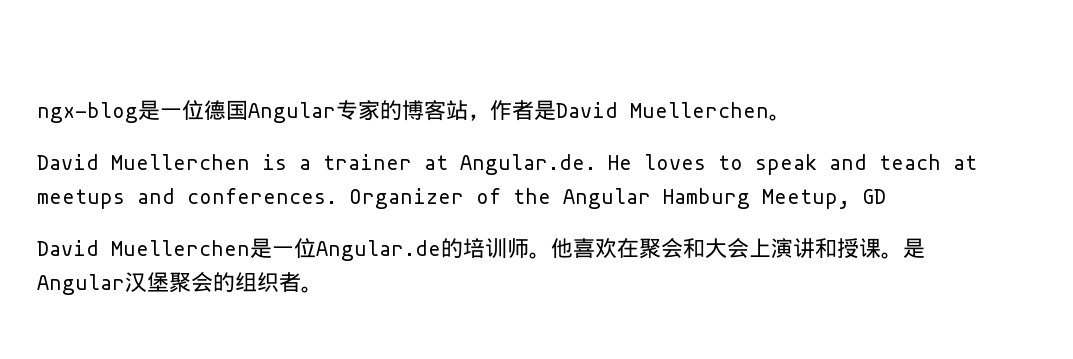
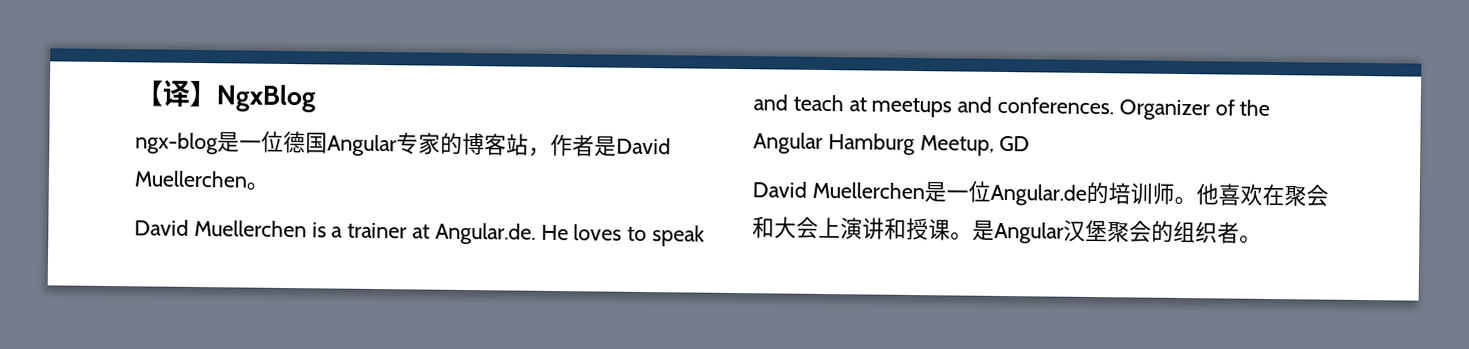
(37, 112) none -> [135,79,316,113] 【译】NgxBlog //

